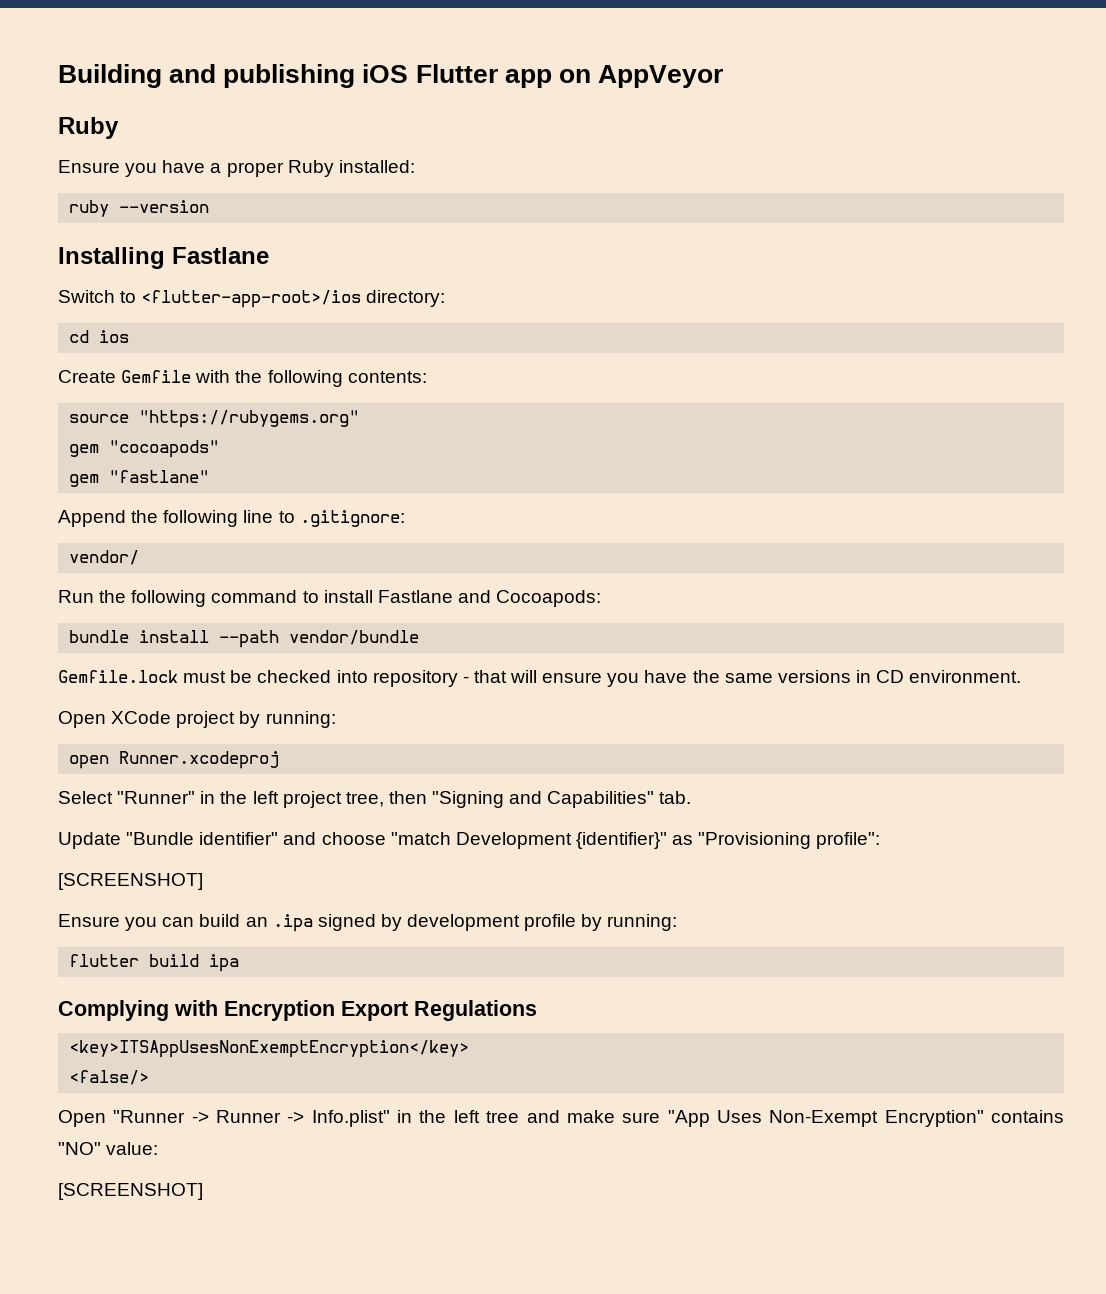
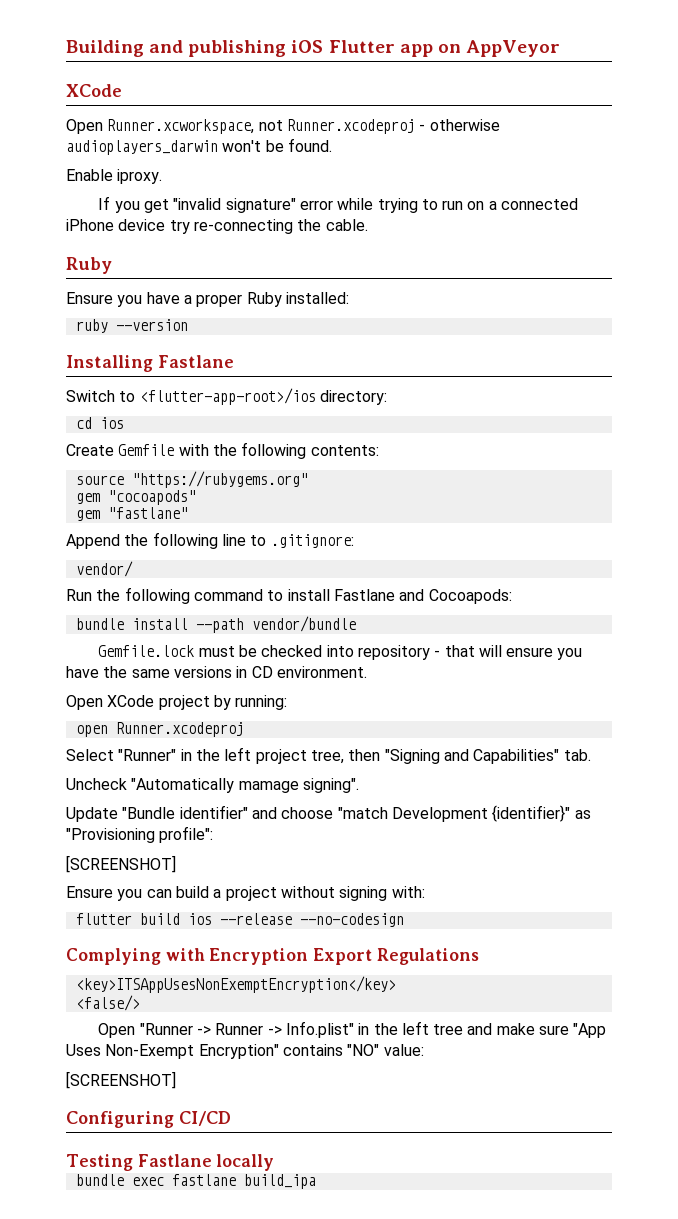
(724, 76) none -> [66,84,122,97] [66,119,500,134] [66,138,332,155] [66,169,163,184] [98,196,579,213] [66,219,368,234] // XCode // Open Runner.xcworkspace, not Runner.xcodeproj - otherwise audioplayers_darwin won't be found. // Enable iproxy. // If you get "invalid signature" error while trying to run on a connected iPhone device try re-connecting the cable.
(692, 797) none -> [66,778,359,793] // Uncheck "Automatically mamage signing".
[245,914,678,932] an .ipa signed by development profile by running: -> [213,886,425,901] a project without signing with:
[209,954,240,972] ipa -> [187,913,404,927] ios --release --no-codesign
(203, 1191) none -> [66,1111,231,1128] [66,1154,275,1171] [75,1174,316,1189] // Configuring CI/CD // Testing Fastlane locally // bundle exec fastlane build_ipa

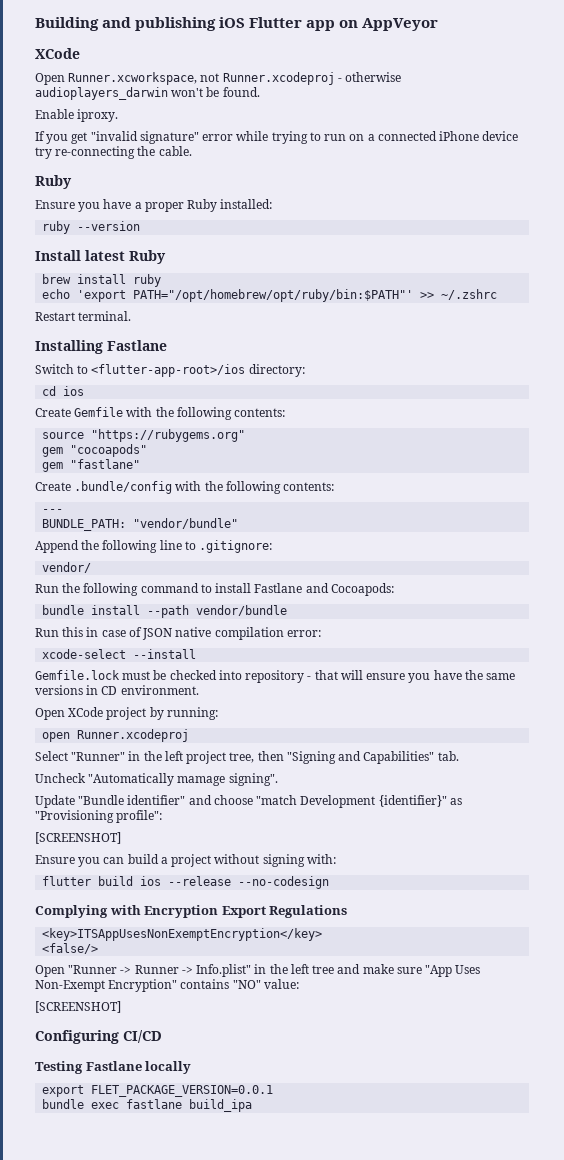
(188, 325) none -> [35,250,166,264] [42,274,162,287] [42,289,498,302] [35,311,132,321] // Install latest Ruby // brew install ruby // echo 'export PATH="/opt/homebrew/opt/ruby/bin:$PATH"' >> ~/.zshrc // Restart terminal.
(188, 513) none -> [35,481,335,494] [42,509,64,513] [42,518,239,531] // Create .bundle/config with the following contents: // --- // BUNDLE_PATH: "vendor/bundle"
(356, 624) none -> [35,627,321,640] [42,649,197,659] // Run this in case of JSON native compilation error: // xcode-select --install
(275, 1162) none -> [42,1085,274,1097] // export FLET_PACKAGE_VERSION=0.0.1

